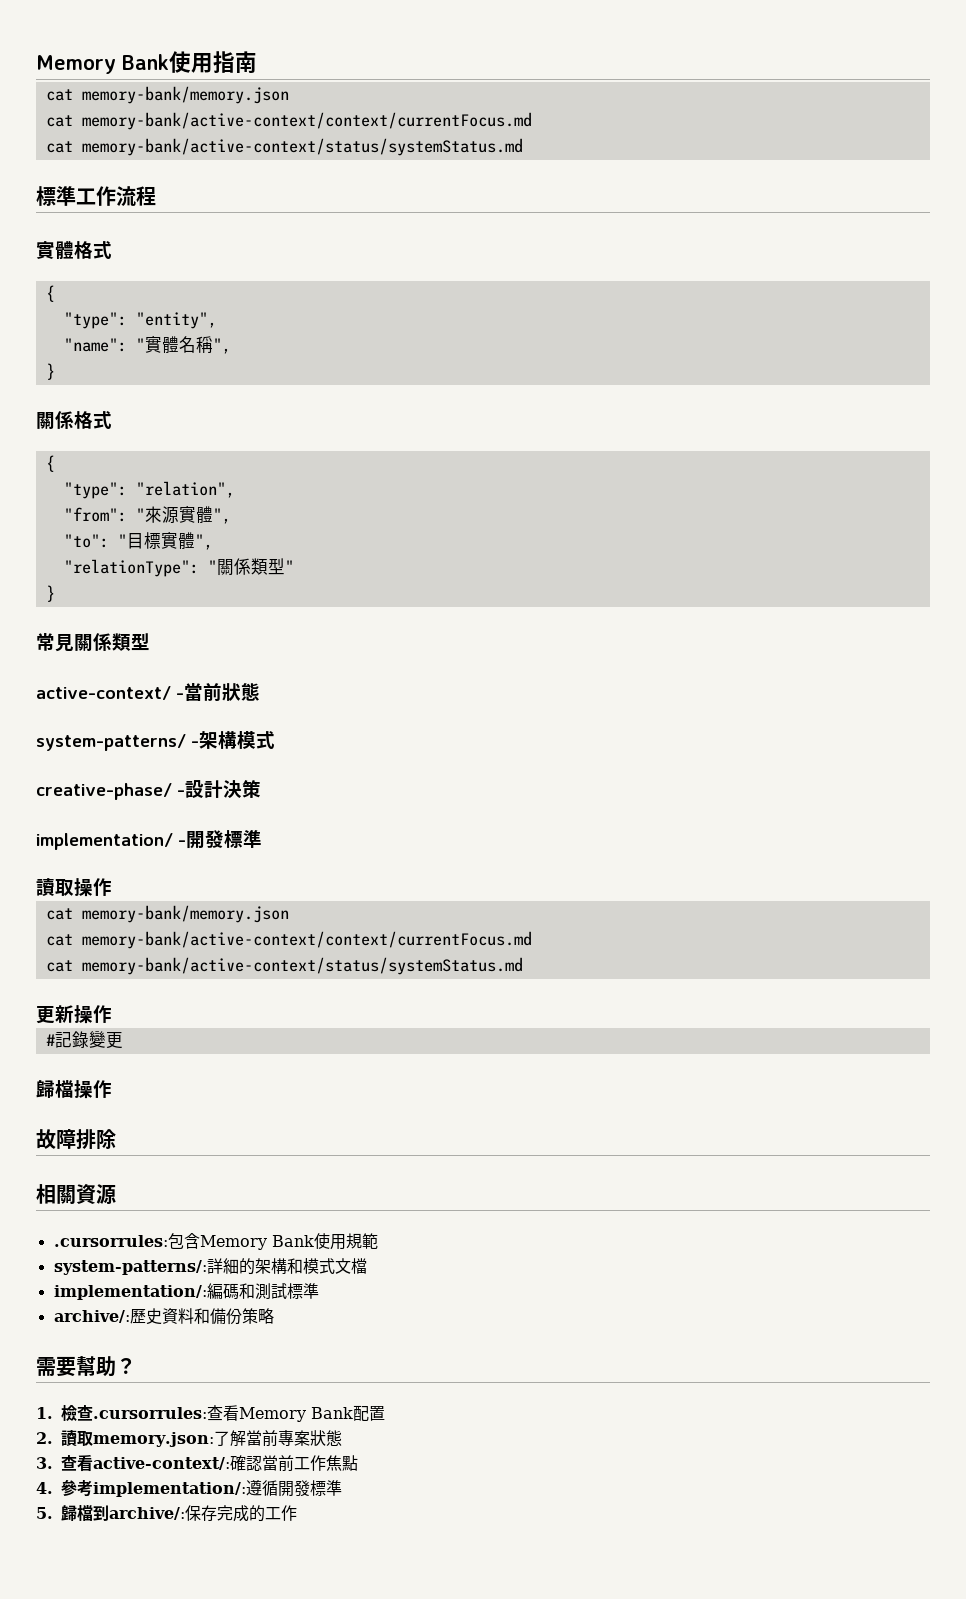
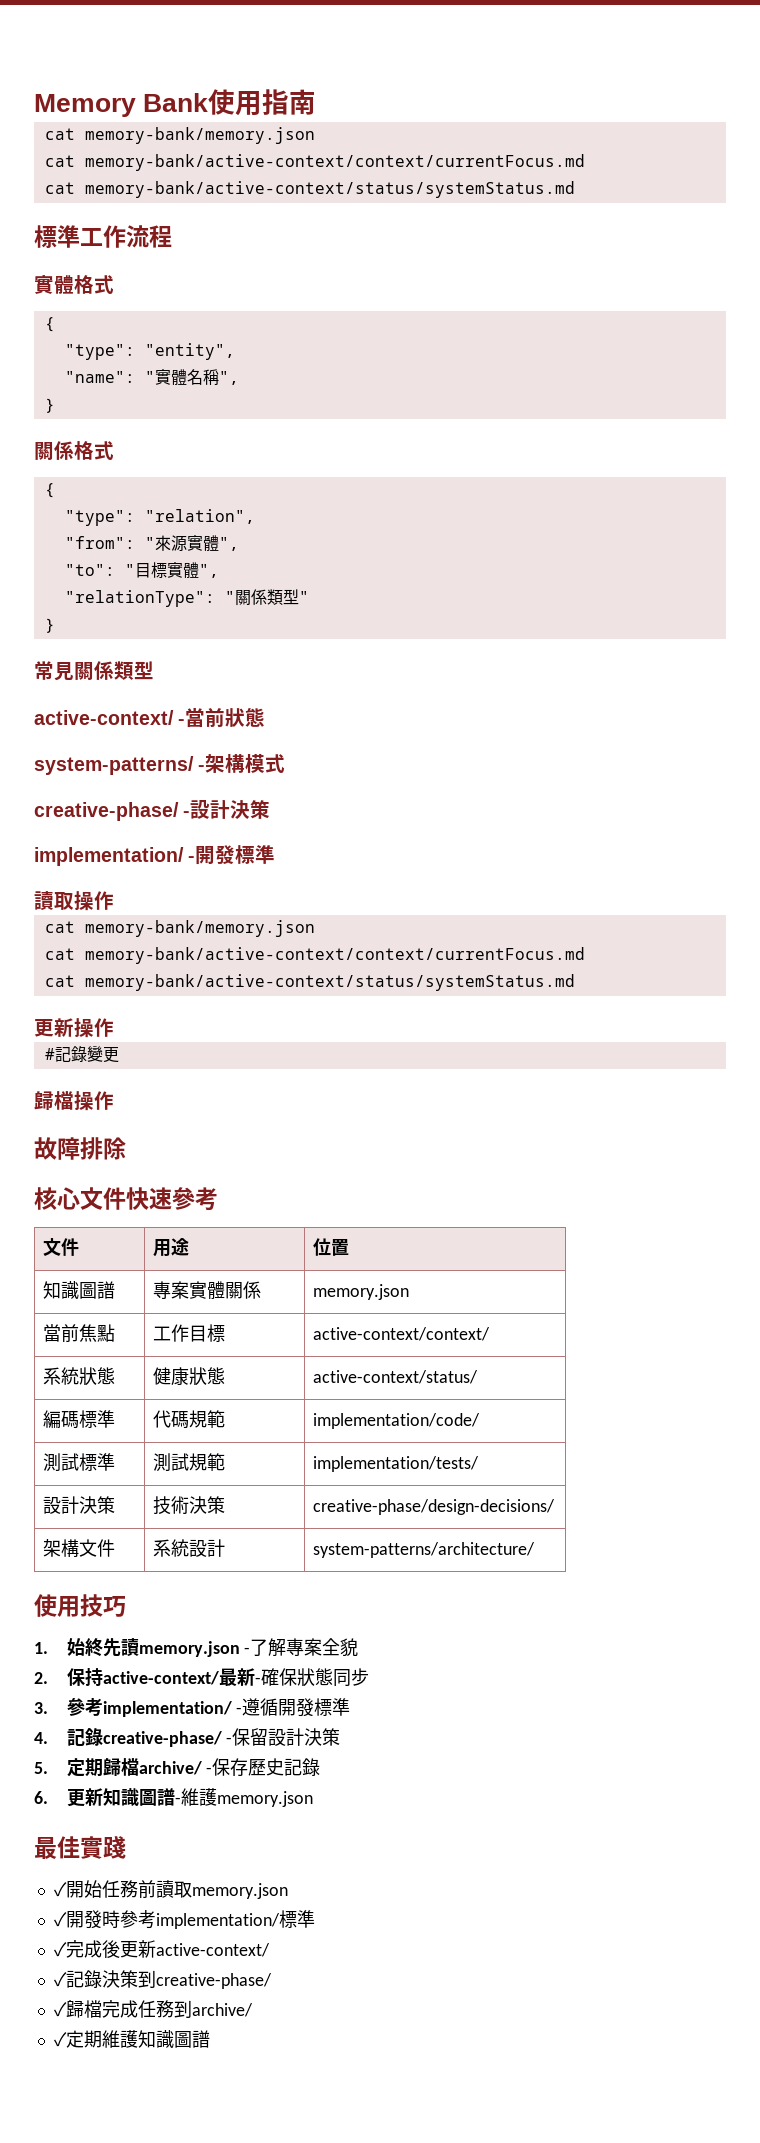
[36,1184,116,1205] [53,1233,378,1250] [53,1258,367,1275] [53,1283,319,1300] [53,1308,274,1325] [36,1356,136,1377] [36,1404,386,1422] [36,1430,343,1447] [36,1455,359,1472] [36,1479,343,1497] [36,1504,298,1522] 相關資源 // .cursorrules:包含Memory Bank使用規範 // system-patterns/:詳細的架構和模式文檔 // implementation/:編碼和測試標準 // archive/:歷史資料和備份策略 // 需要幫助？ // 1.檢查.cursorrules:查看Memory Bank配置 // 2.讀取memory.json:了解當前專案狀態 // 3.查看active-context/:確認當前工作焦點 // 4.參考implementation/:遵循開發標準 // 5.歸檔到archive/:保存完成的工作 -> [34,1187,218,1211] [43,1238,80,1256] [153,1238,190,1257] [313,1238,350,1256] [43,1281,116,1300] [153,1281,262,1299] [313,1284,410,1300] [43,1324,116,1342] [153,1324,226,1342] [313,1327,491,1341] [43,1367,116,1386] [153,1367,226,1386] [313,1370,479,1384] [43,1410,116,1429] [153,1410,226,1429] [313,1413,481,1429] [43,1453,116,1472] [153,1453,226,1472] [313,1456,480,1472] [43,1496,116,1514] [153,1496,226,1515] [313,1499,556,1515] [43,1539,116,1557] [153,1539,226,1557] [313,1542,536,1558] [34,1594,126,1617] [34,1638,359,1657] [34,1668,369,1687] [34,1697,351,1717] [34,1728,341,1747] [34,1758,321,1777] [34,1788,313,1807] [34,1836,126,1859] [53,1880,288,1899] [53,1910,315,1929] [53,1940,270,1958] [53,1970,272,1989] [53,1999,253,2018] [53,2030,210,2049] 核心文件快速參考 // 文件 | 用途 | 位置 // 知識圖譜 | 專案實體關係 | memory.json // 當前焦點 | 工作目標 | active-context/context/ // 系統狀態 | 健康狀態 | active-context/status/ // 編碼標準 | 代碼規範 | implementation/code/ // 測試標準 | 測試規範 | implementation/tests/ // 設計決策 | 技術決策 | creative-phase/design-decisions/ // 架構文件 | 系統設計 | system-patterns/architecture/ // 使用技巧 // 1.始終先讀memory.json -了解專案全貌 // 2.保持active-context/最新-確保狀態同步 // 3.參考implementation/ -遵循開發標準 // 4.記錄creative-phase/ -保留設計決策 // 5.定期歸檔archive/ -保存歷史記錄 // 6.更新知識圖譜-維護memory.json // 最佳實踐 // ✓開始任務前讀取memory.json // ✓開發時參考implementation/標準 // ✓完成後更新active-context/ // ✓記錄決策到creative-phase/ // ✓歸檔完成任務到archive/ // ✓定期維護知識圖譜

